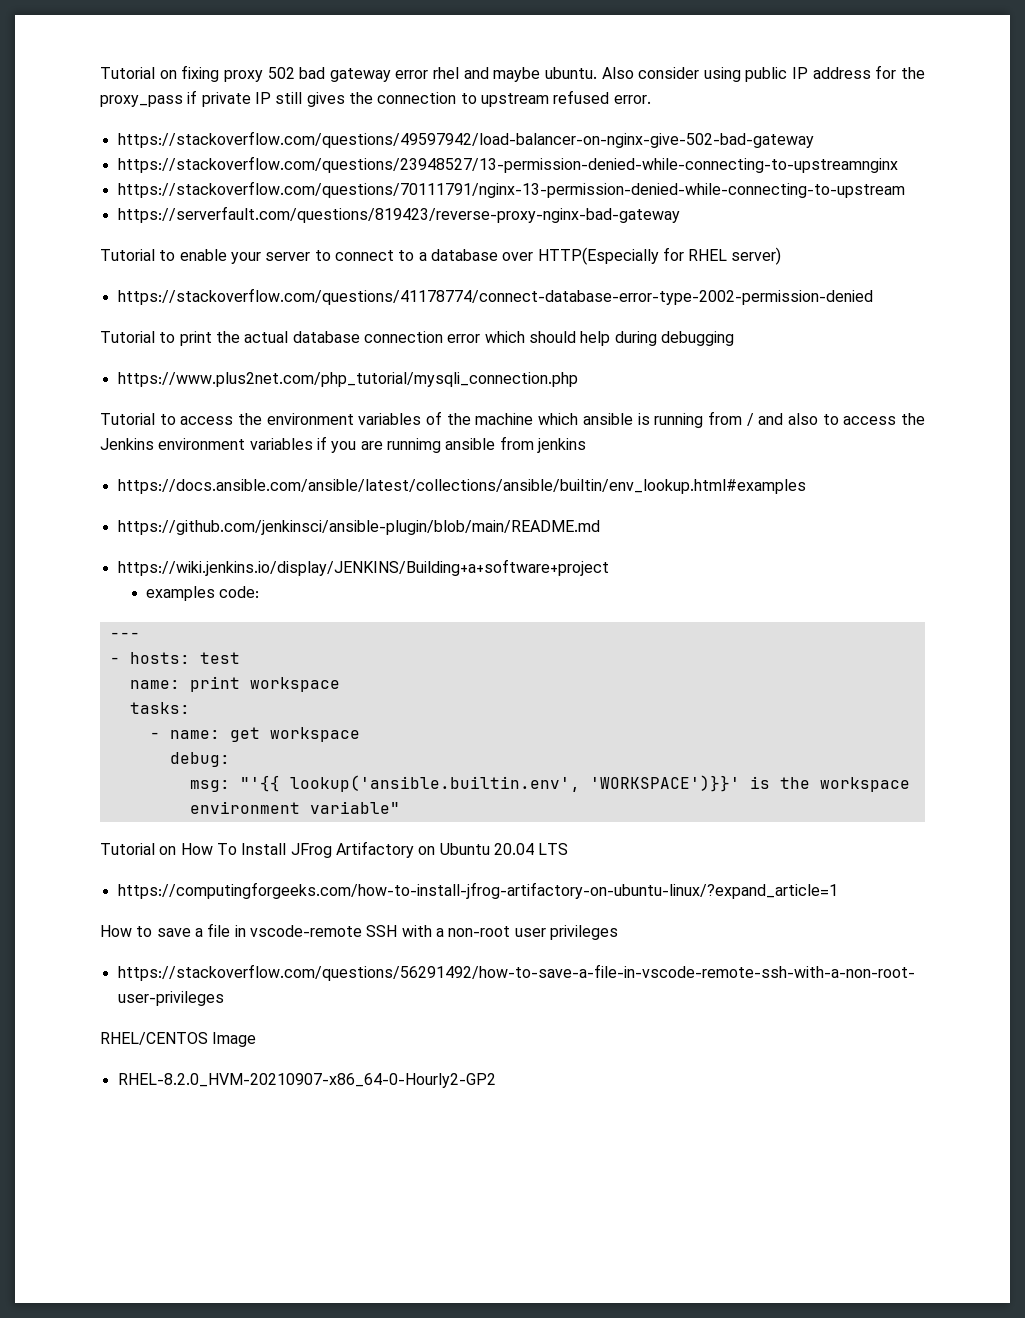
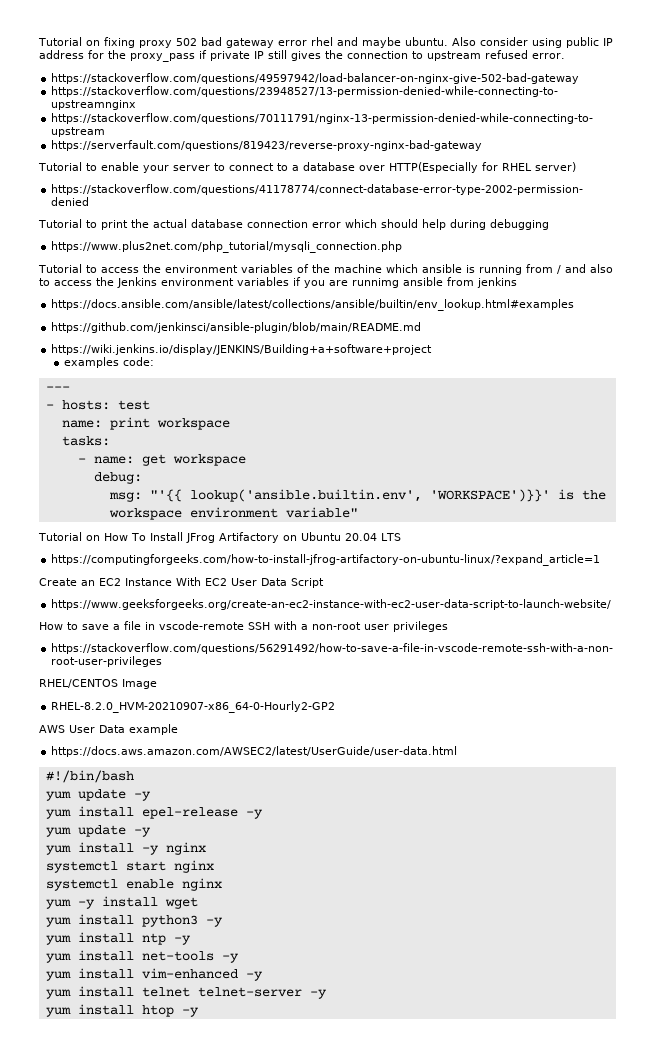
(838, 890) none -> [39,577,324,588] [51,599,612,610] // Create an EC2 Instance With EC2 User Data Script // https://www.geeksforgeeks.org/create-an-ec2-instance-with-ec2-user-data-script-to-launch-website/
(496, 1080) none -> [39,724,178,735] [51,746,458,757] [45,770,134,783] [45,789,151,801] [45,806,263,819] [45,825,151,837] [45,842,206,855] [45,860,214,873] [45,878,222,891] [45,896,198,909] [45,914,223,927] [45,932,191,945] [45,950,239,963] [45,968,263,981] [45,986,327,999] [45,1004,199,1017] // AWS User Data example // https://docs.aws.amazon.com/AWSEC2/latest/UserGuide/user-data.html // #!/bin/bash // yum update -y // yum install epel-release -y // yum update -y // yum install -y nginx // systemctl start nginx // systemctl enable nginx // yum -y install wget // yum install python3 -y // yum install ntp -y // yum install net-tools -y // yum install vim-enhanced -y // yum install telnet telnet-server -y // yum install htop -y

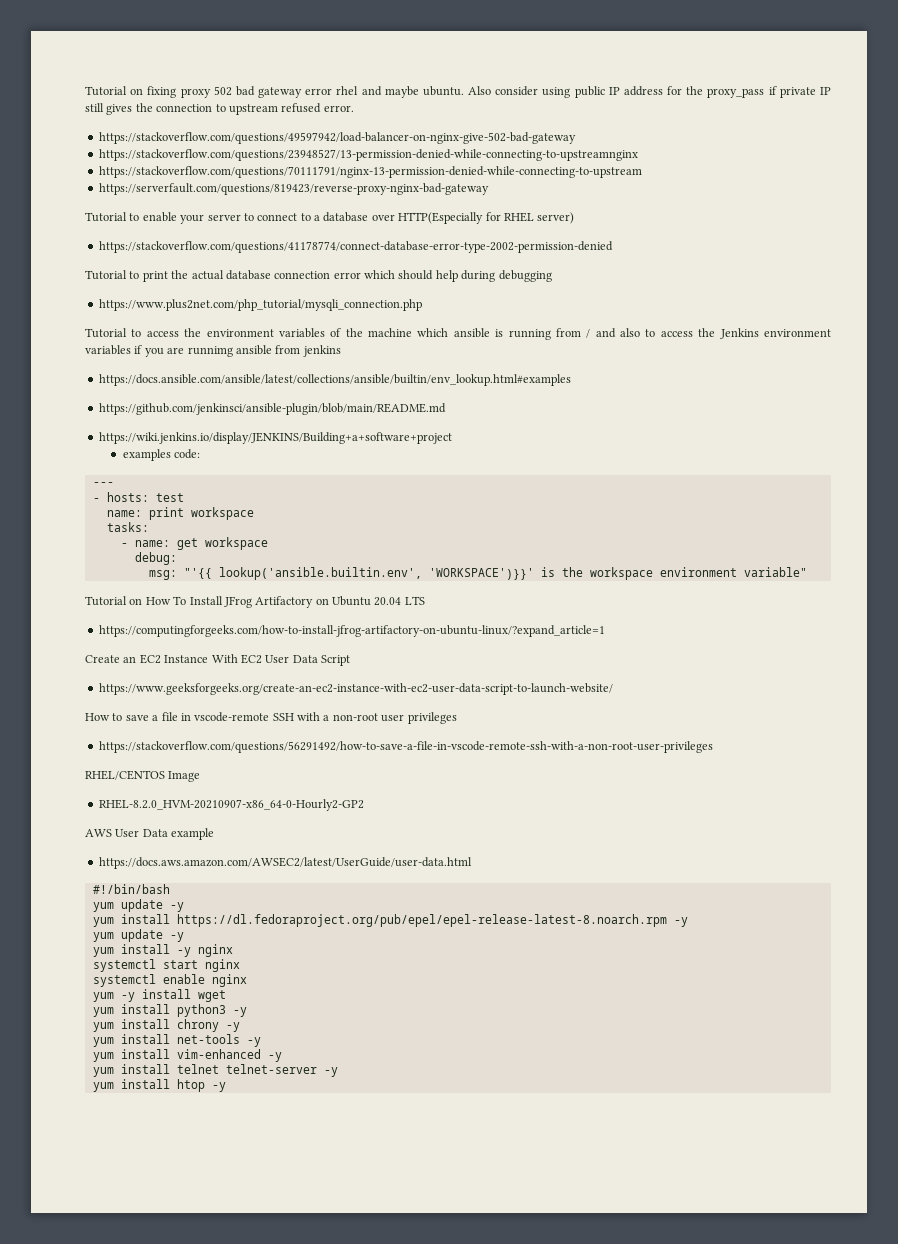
[141,807,238,819] epel-release -> [176,914,667,927] https://dl.fedoraproject.org/pub/epel/epel-release-latest-8.noarch.rpm
[141,933,166,945] ntp -> [176,1019,219,1032] chrony

